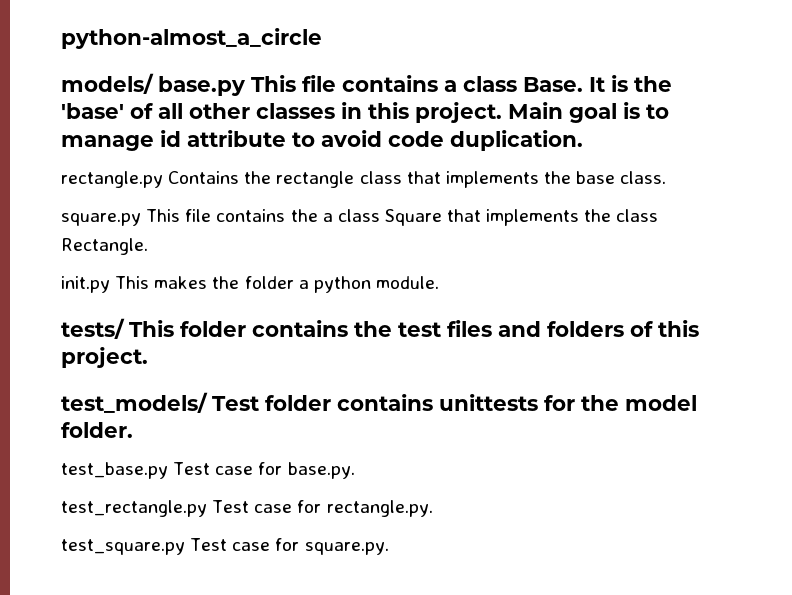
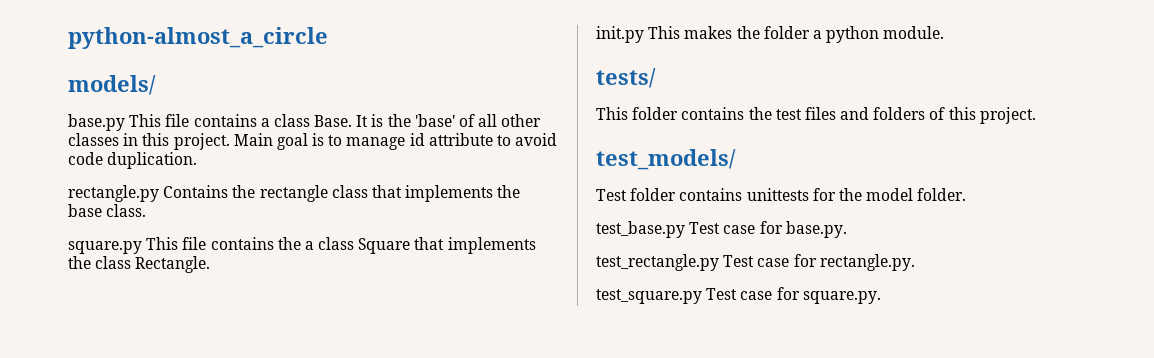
(154, 83) none -> (156, 85) //
(125, 328) none -> (656, 78) //
(208, 402) none -> (736, 159) //

